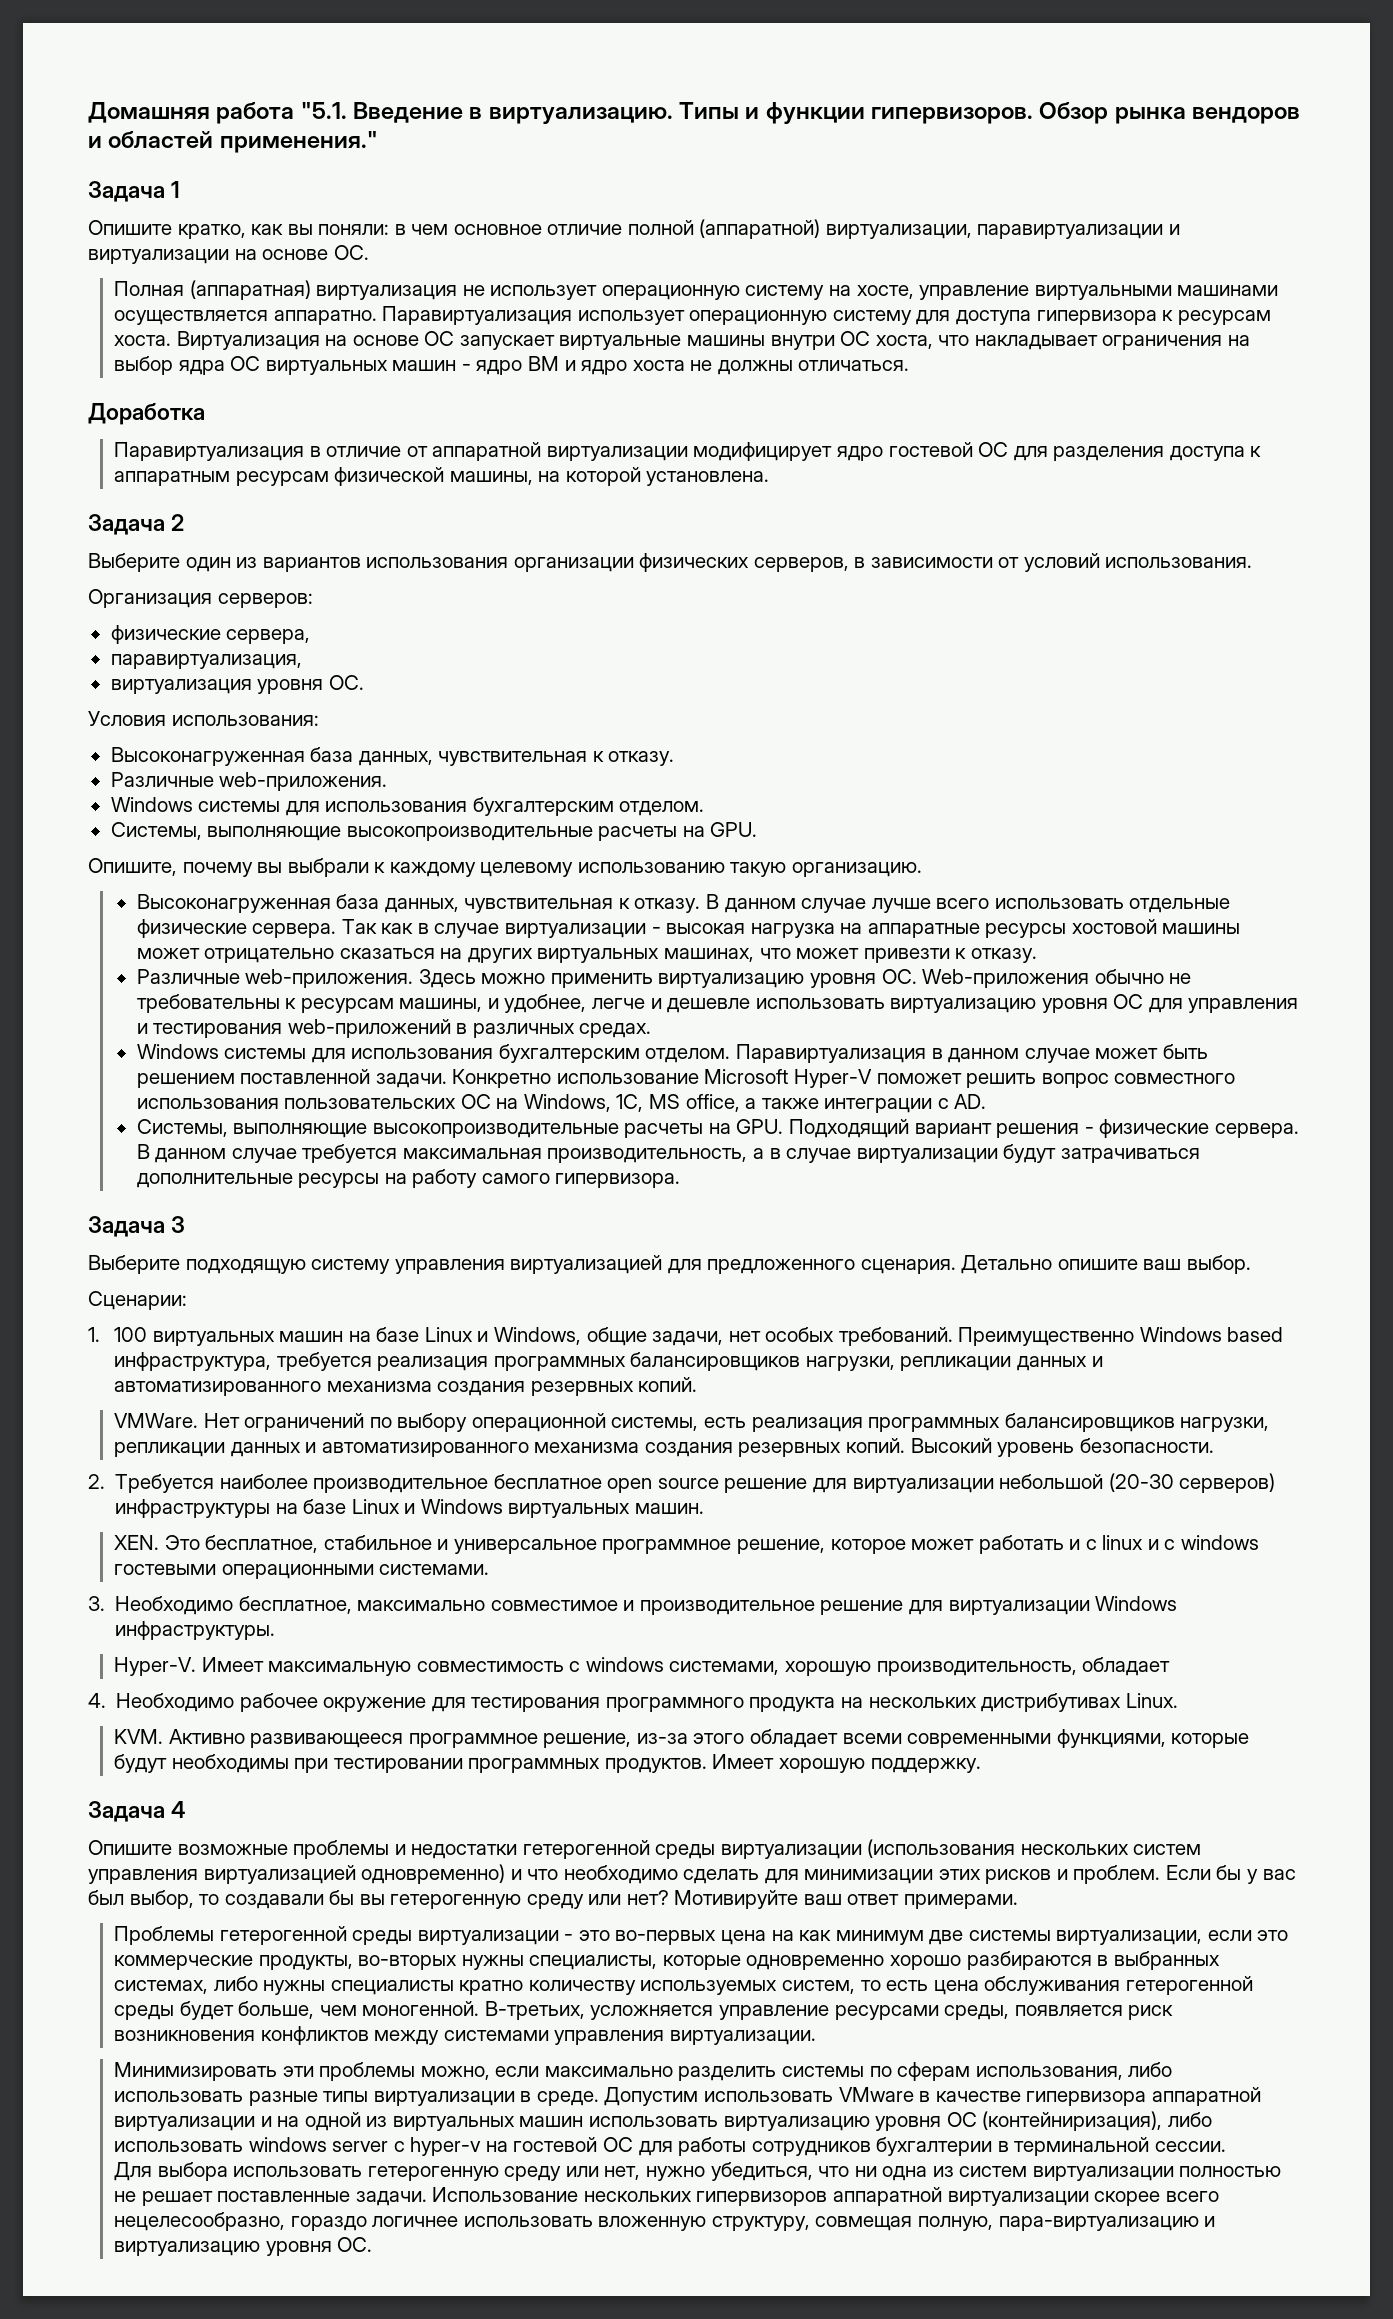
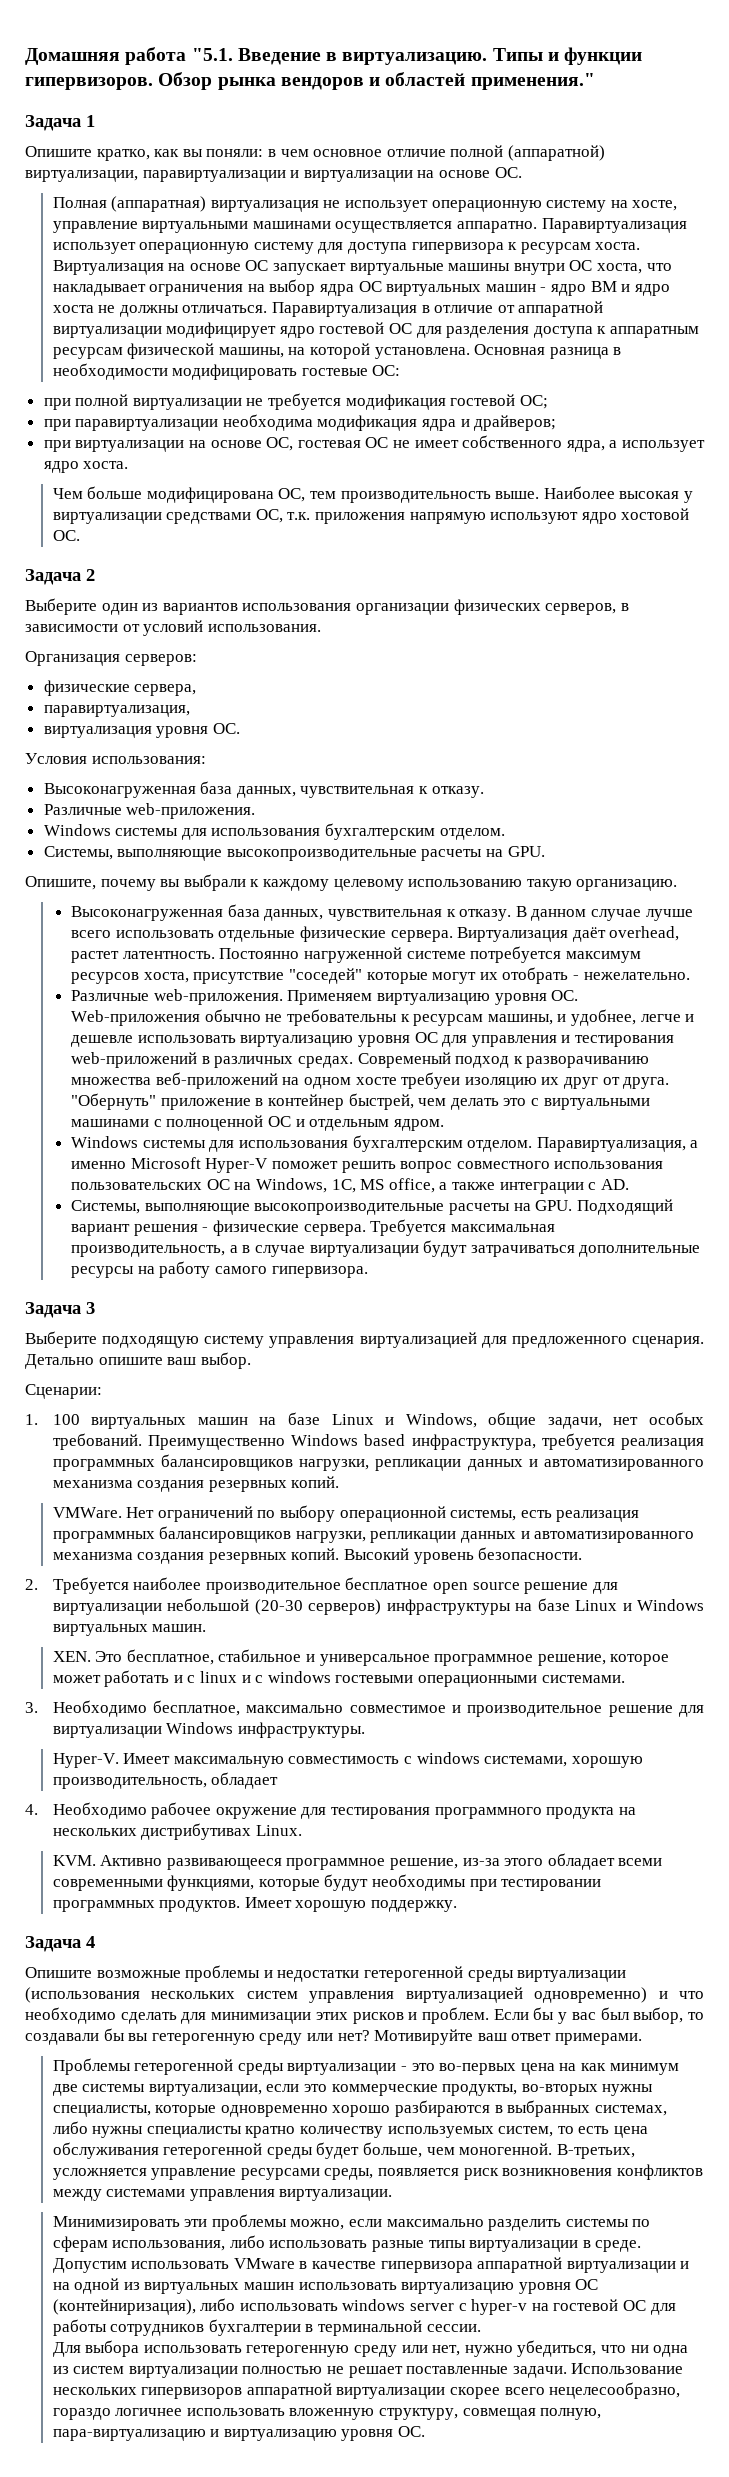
[88,403,205,425] // Доработка // -> (268, 309) none
(770, 478) none -> [474,344,622,359] [52,363,401,380] [43,393,548,410] [43,414,557,431] [43,435,706,452] [43,461,129,473] [52,486,693,503] [52,508,690,524] [52,530,80,541] Основная разница в необходимости модифицировать гостевые ОС: // при полной виртуализации не требуется модификация гостевой ОС; // при паравиртуализации необходима модификация ядра и драйверов; // при виртуализации на основе ОС, гостевая ОС не имеет собственного ядра, а использует ядро хоста. // Чем больше модифицирована ОС, тем производительность выше. Наиболее высокая у виртуализации средствами ОС, т.к. приложения напрямую используют ядро хостовой ОС.
[341,919,1241,938] [136,948,1037,963] [136,969,653,988] Так как в случае виртуализации - высокая нагрузка на аппаратные ресурсы хостовой машины может отрицательно сказаться на других виртуальных машинах, что может привезти к отказу. // Различные web-приложения. Здесь можно применить -> [457,926,680,942] [71,946,641,963] [71,967,690,984] [71,989,373,1005] Виртуализация даёт overhead, растет латентность. Постоянно нагруженной системе потребуется максимум ресурсов хоста, присутствие "соседей" которые могут их отобрать - нежелательно. // Различные web-приложения. Применяем
[136,1044,1208,1063] [136,1069,699,1088] // Windows системы для использования бухгалтерским отделом. Паравиртуализация в данном случае может быть решением поставленной задачи. Конкретно использование -> [357,1052,650,1068] [71,1072,670,1089] [71,1093,650,1110] [71,1115,444,1131] [71,1135,699,1152] [71,1161,127,1169] Современый подход к разворачиванию множества веб-приложений на одном хосте требуеи изоляцию их друг от друга. "Обернуть" приложение в контейнер быстрей, чем делать это с виртуальными машинами с полноценной ОС и отдельным ядром. // Windows системы для использования бухгалтерским отделом. Паравиртуализация, а именно
[136,1144,398,1163] В данном случае требуется -> [370,1219,447,1236] Требуется

